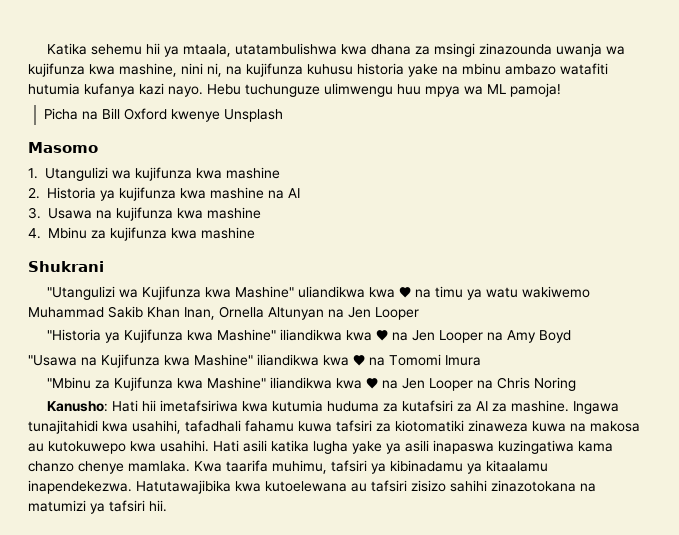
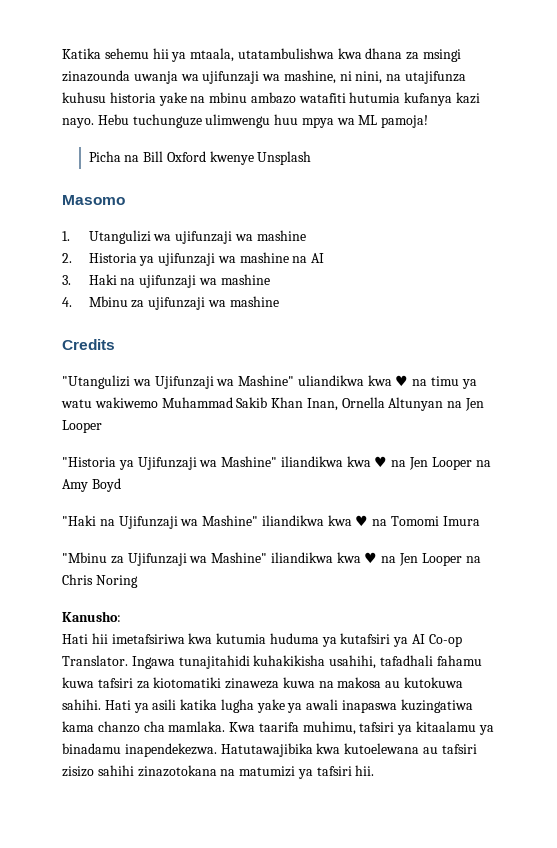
[28,63,303,77] kujifunza kwa mashine, nini ni, na kujifunza -> [202,70,467,84] ujifunzaji wa mashine, ni nini, na utajifunza
[135,167,222,181] kujifunza kwa -> [175,231,253,244] ujifunzaji wa
[119,187,206,201] kujifunza kwa -> [158,253,236,266] ujifunzaji wa
[48,207,203,221] Usawa na kujifunza kwa -> [88,274,217,288] Haki na ujifunzaji wa
[110,227,255,241] [28,261,104,272] kujifunza kwa mashine // Shukrani -> [148,296,279,310] [62,339,115,350] ujifunzaji wa mashine // Credits
[142,286,232,300] Kujifunza kwa -> [154,376,235,389] Ujifunzaji wa
[124,329,214,343] Kujifunza kwa -> [137,457,218,470] Ujifunzaji wa
[28,354,190,368] "Usawa na Kujifunza kwa -> [62,515,199,529] "Haki na Ujifunzaji wa
[114,377,204,391] Kujifunza kwa -> [127,553,208,566] Ujifunzaji wa
(109, 406) none -> (121, 616) //
[383,400,570,412] za kutafsiri za AI za mashine. -> [321,633,462,647] [62,655,128,666] ya kutafsiri ya AI Co-op Translator.
[102,421,128,432] kwa -> [253,655,326,666] kuhakikisha
[48,440,239,454] kutokuwepo kwa usahihi. Hati -> [404,677,464,688] [62,699,149,713] kutokuwa sahihi. Hati ya
[405,440,429,452] asili -> [306,699,339,710] awali
[78,461,124,474] chenye -> [143,721,165,732] cha
[390,460,548,474] kibinadamu ya kitaalamu -> [416,721,494,735] [62,743,121,754] kitaalamu ya binadamu

